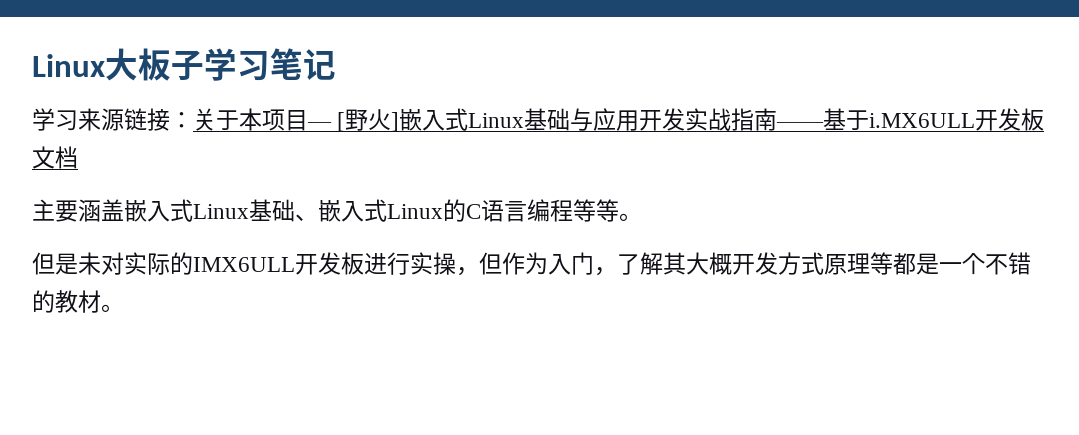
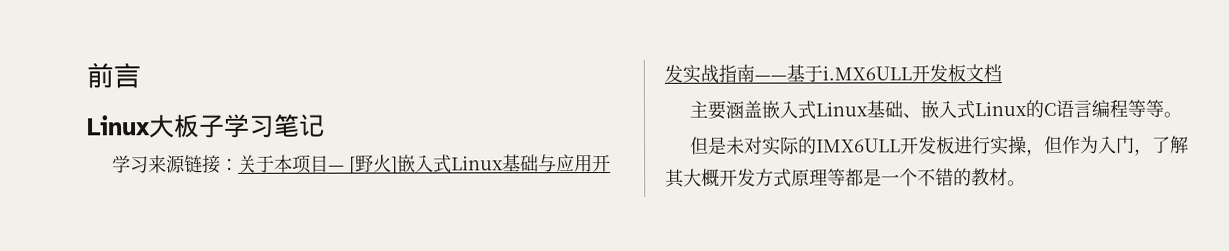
(32, 65) none -> [86,62,141,89] 前言 //

